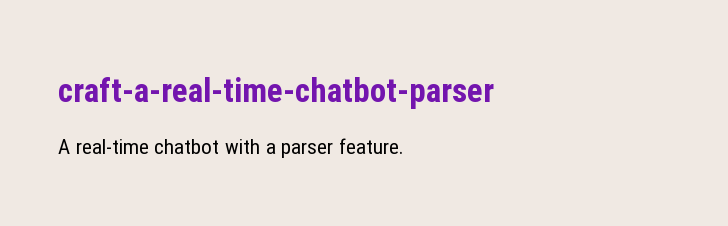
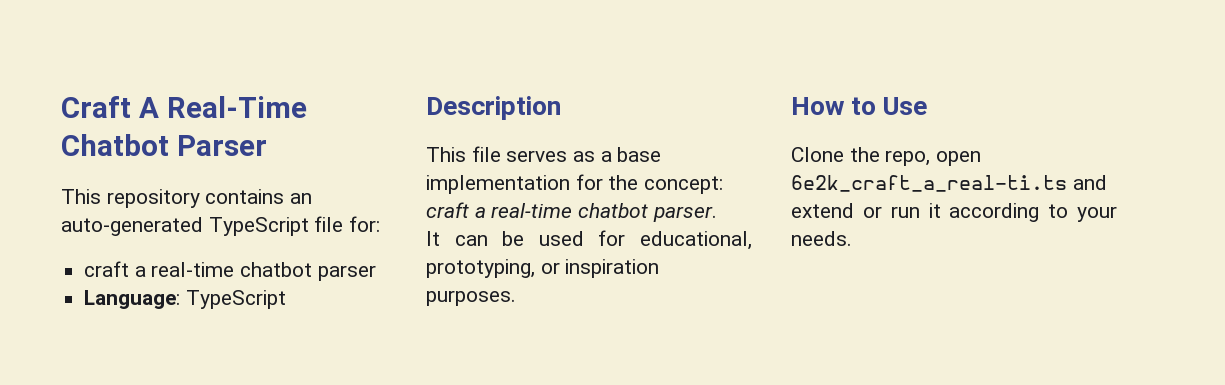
[58,77,494,109] [58,138,405,158] craft-a-real-time-chatbot-parser // A real-time chatbot with a parser feature. -> [61,96,307,118] [61,134,267,156] [61,189,313,208] [61,216,381,236] [84,261,376,281] [84,290,286,309] [426,96,561,120] [426,146,662,162] [426,174,724,194] [426,202,717,222] [426,230,752,250] [426,259,660,278] [426,290,516,306] [791,97,928,115] [791,147,982,166] [791,175,1107,192] [791,203,1117,222] [791,231,852,246] Craft A Real-Time Chatbot Parser // This repository contains an auto-generated TypeScript file for: // craft a real-time chatbot parser // Language: TypeScript // Description // This file serves as a base implementation for the concept: craft a real-time chatbot parser. // It can be used for educational, prototyping, or inspiration purposes. // How to Use // Clone the repo, open 6e2k_craft_a_real-ti.ts and extend or run it according to your needs.

